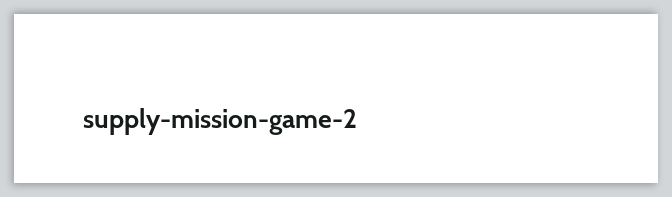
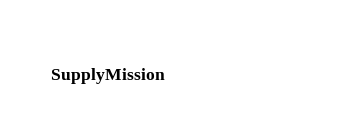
[83,108,357,135] supply-mission-game-2 -> [51,68,165,84] SupplyMission

